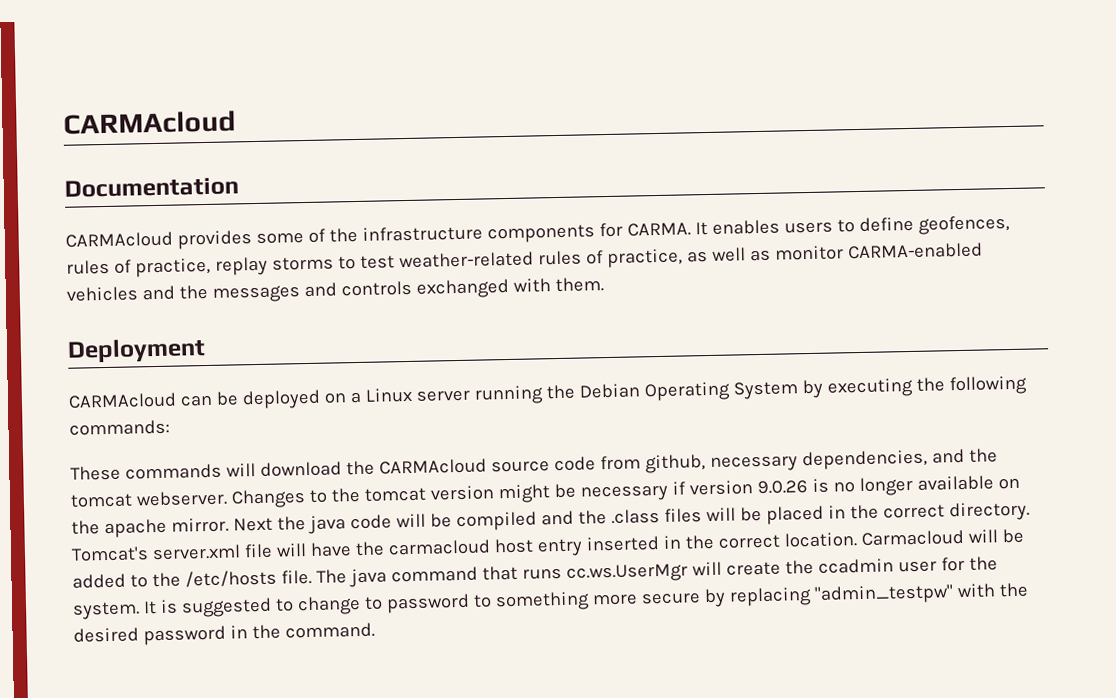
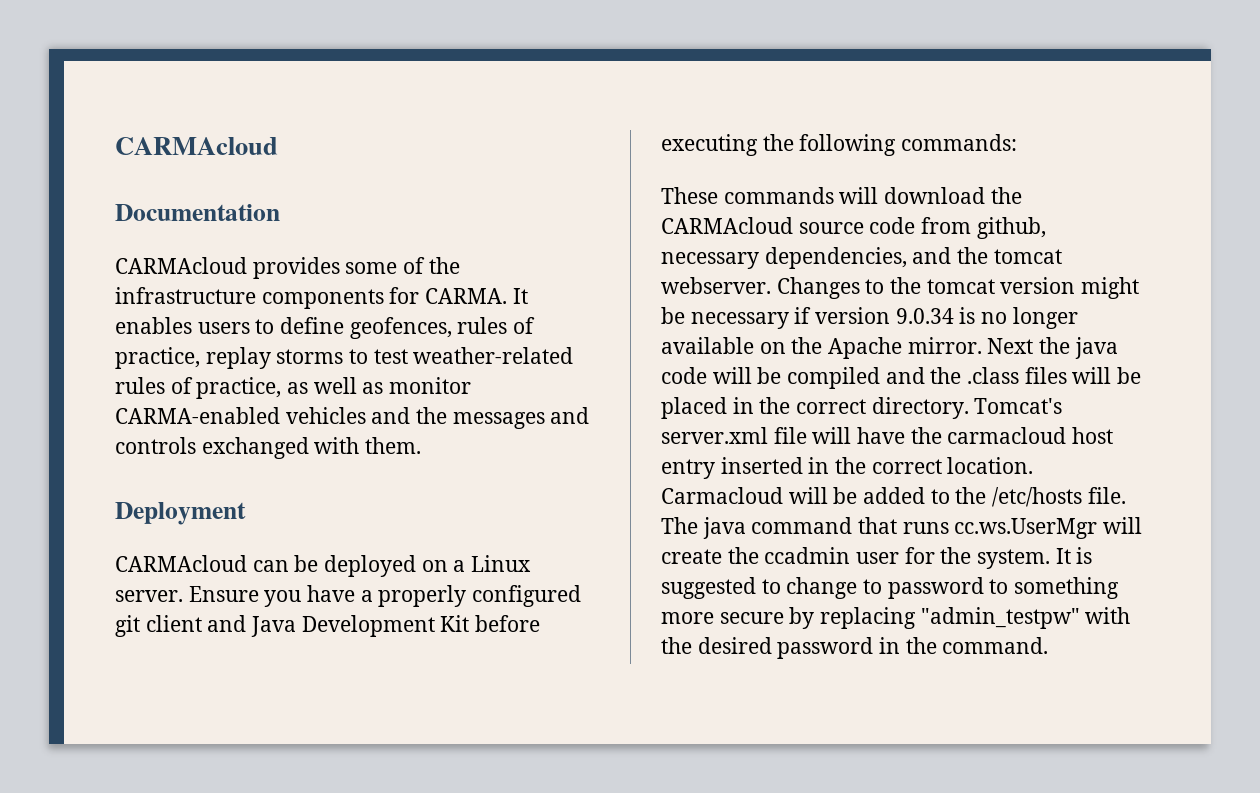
[415,379,824,405] server running the Debian Operating System by -> [115,585,582,607] [115,615,541,637] server. Ensure you have a properly configured git client and Java Development Kit before
[756,480,808,495] 9.0.26 -> [895,308,954,324] 9.0.34
[103,518,167,539] apache -> [828,337,903,359] Apache

